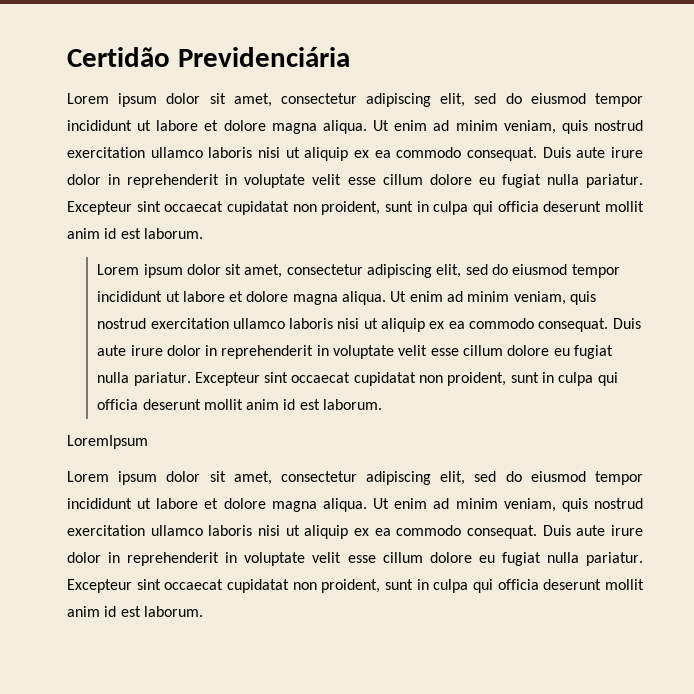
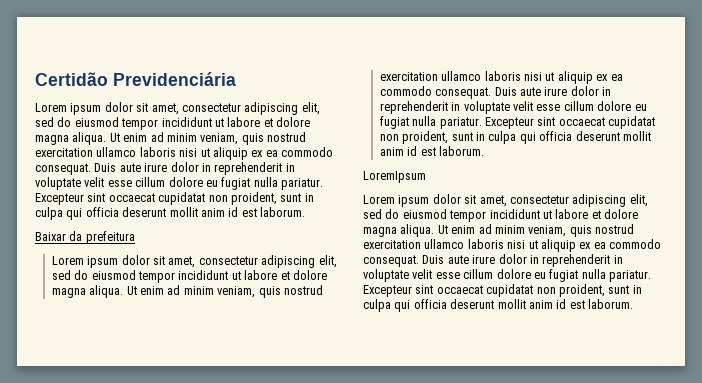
(203, 233) none -> [35,231,135,244] // Baixar da prefeitura

